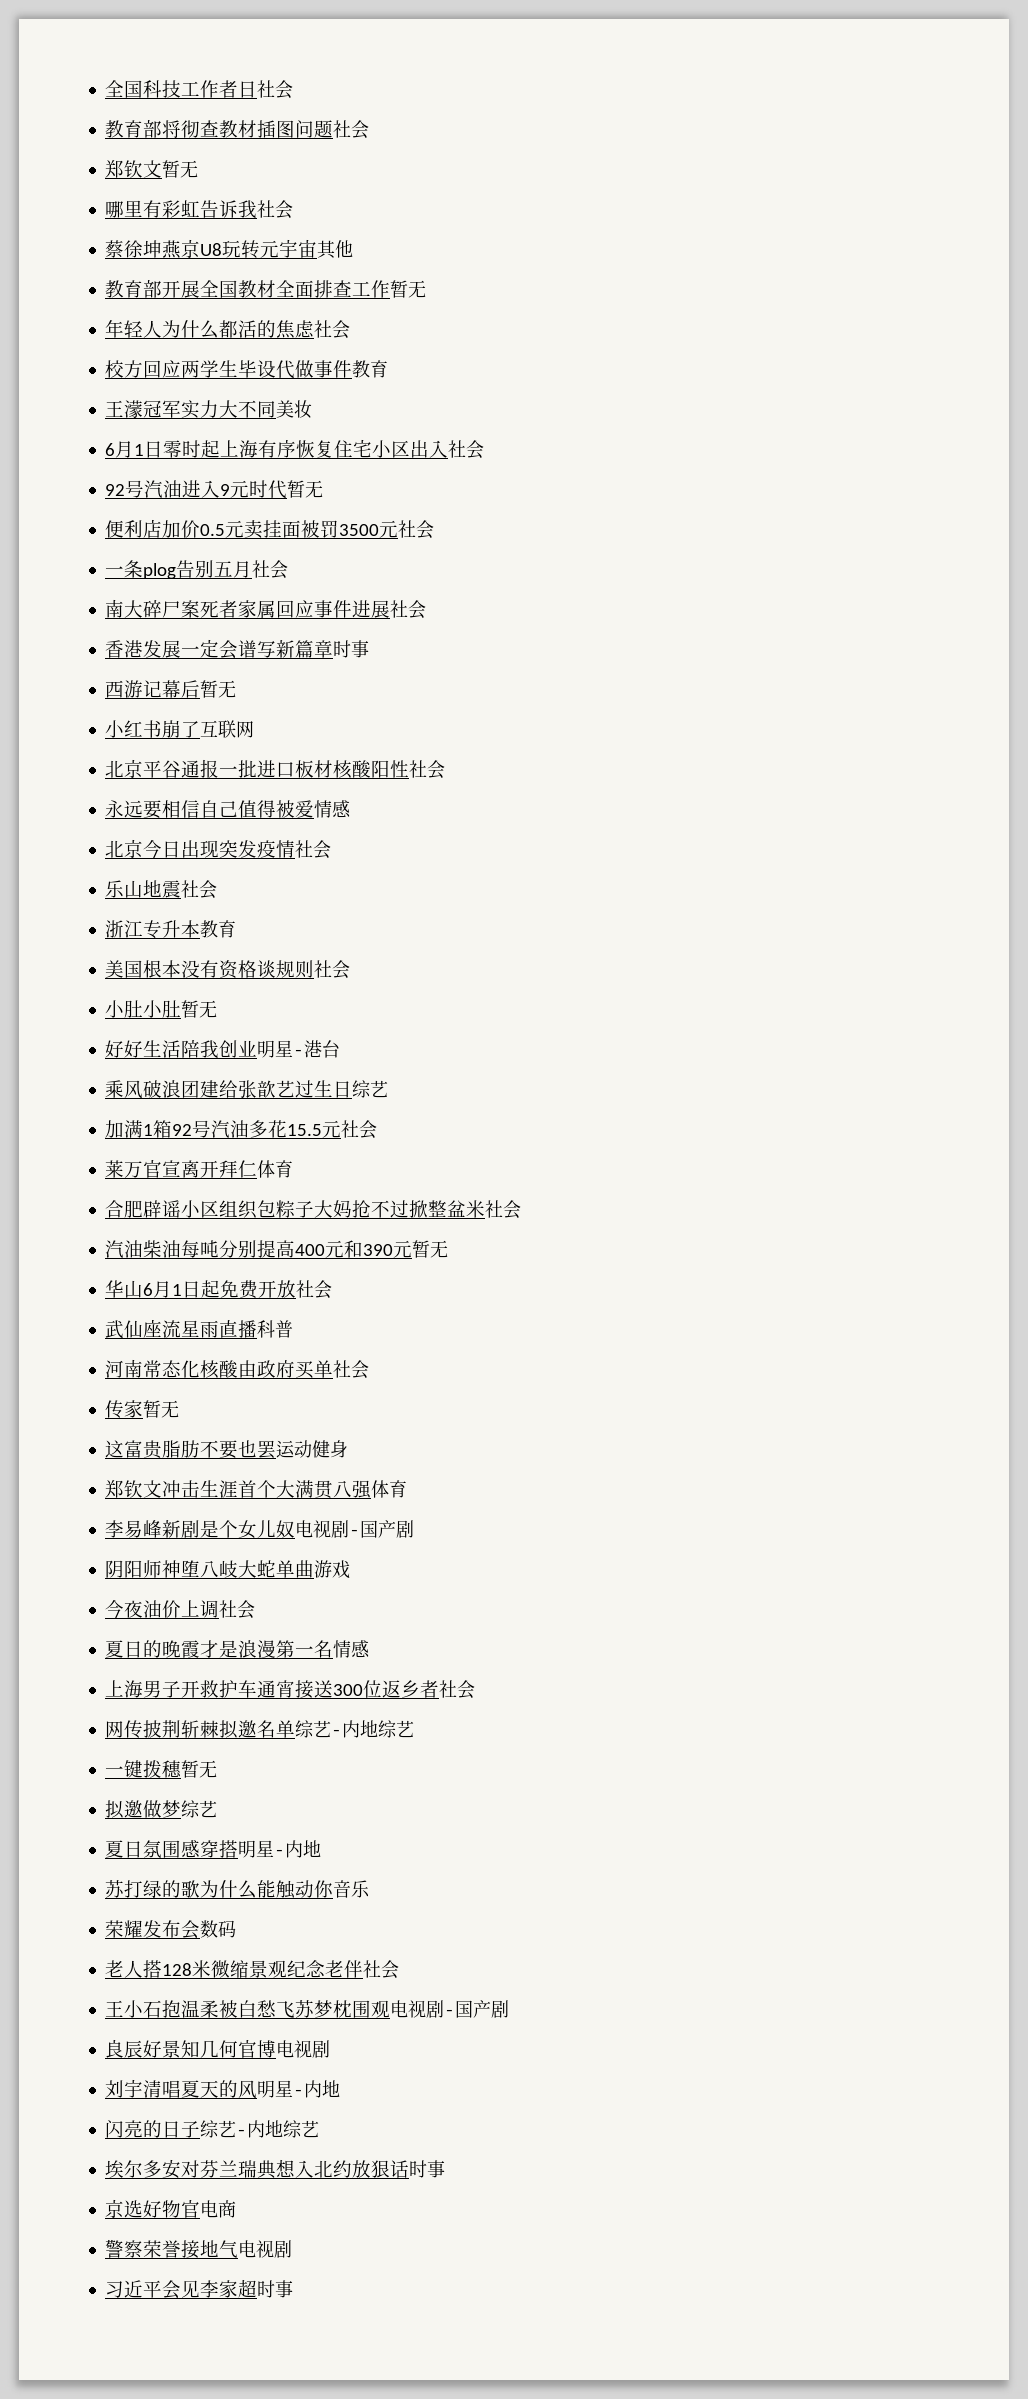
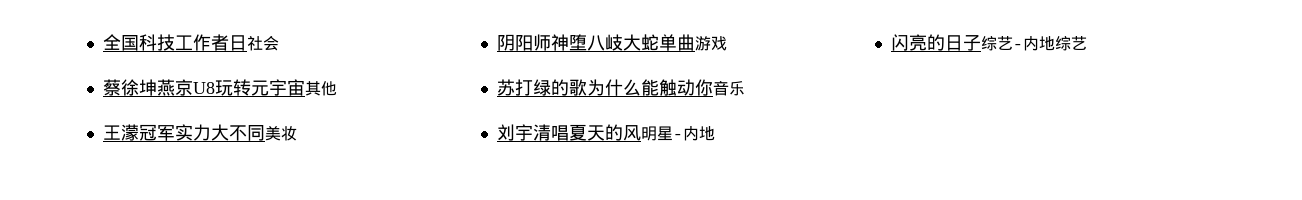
[105,120,370,139] [105,160,199,178] [105,200,294,219] // 教育部将彻查教材插图问题社会 // 郑钦文暂无 // 哪里有彩虹告诉我社会 -> (279, 43) none
[105,280,427,298] [105,319,351,339] [105,360,389,379] // 教育部开展全国教材全面排查工作暂无 // 年轻人为什么都活的焦虑社会 // 校方回应两学生毕设代做事件教育 -> (337, 88) none
[105,439,485,459] [105,480,324,499] [105,519,435,539] [105,560,289,579] [105,599,427,619] [105,639,370,659] [105,680,237,698] [105,720,255,738] [105,759,446,779] [105,800,352,819] [105,839,332,859] [105,880,218,899] [105,920,237,939] [105,960,351,979] [105,1000,218,1018] [105,1040,341,1058] [105,1080,389,1099] [105,1120,378,1139] [105,1160,294,1178] [105,1200,522,1219] [105,1240,449,1258] [105,1280,333,1299] [105,1319,294,1339] [105,1359,370,1379] [105,1400,180,1419] [105,1440,349,1459] [105,1480,408,1499] [105,1520,415,1539] // 6月1日零时起上海有序恢复住宅小区出入社会 // 92号汽油进入9元时代暂无 // 便利店加价0.5元卖挂面被罚3500元社会 // 一条plog告别五月社会 // 南大碎尸案死者家属回应事件进展社会 // 香港发展一定会谱写新篇章时事 // 西游记幕后暂无 // 小红书崩了互联网 // 北京平谷通报一批进口板材核酸阳性社会 // 永远要相信自己值得被爱情感 // 北京今日出现突发疫情社会 // 乐山地震社会 // 浙江专升本教育 // 美国根本没有资格谈规则社会 // 小肚小肚暂无 // 好好生活陪我创业明星-港台 // 乘风破浪团建给张歆艺过生日综艺 // 加满1箱92号汽油多花15.5元社会 // 莱万官宣离开拜仁体育 // 合肥辟谣小区组织包粽子大妈抢不过掀整盆米社会 // 汽油柴油每吨分别提高400元和390元暂无 // 华山6月1日起免费开放社会 // 武仙座流星雨直播科普 // 河南常态化核酸由政府买单社会 // 传家暂无 // 这富贵脂肪不要也罢运动健身 // 郑钦文冲击生涯首个大满贯八强体育 // 李易峰新剧是个女儿奴电视剧-国产剧 -> (297, 133) none
[105,1600,256,1619] [105,1640,371,1658] [105,1680,476,1699] [105,1720,415,1739] [105,1760,218,1778] [105,1800,218,1819] [105,1840,322,1858] // 今夜油价上调社会 // 夏日的晚霞才是浪漫第一名情感 // 上海男子开救护车通宵接送300位返乡者社会 // 网传披荆斩棘拟邀名单综艺-内地综艺 // 一键拨穗暂无 // 拟邀做梦综艺 // 夏日氛围感穿搭明星-内地 -> (727, 43) none
[105,1920,237,1939] [105,1960,400,1979] [105,2000,510,2018] [105,2039,331,2058] // 荣耀发布会数码 // 老人搭128米微缩景观纪念老伴社会 // 王小石抱温柔被白愁飞苏梦枕围观电视剧-国产剧 // 良辰好景知几何官博电视剧 -> (745, 88) none
[105,2159,446,2179] [105,2199,237,2218] [105,2239,293,2259] [105,2279,294,2299] // 埃尔多安对芬兰瑞典想入北约放狠话时事 // 京选好物官电商 // 警察荣誉接地气电视剧 // 习近平会见李家超时事 -> (1087, 43) none

